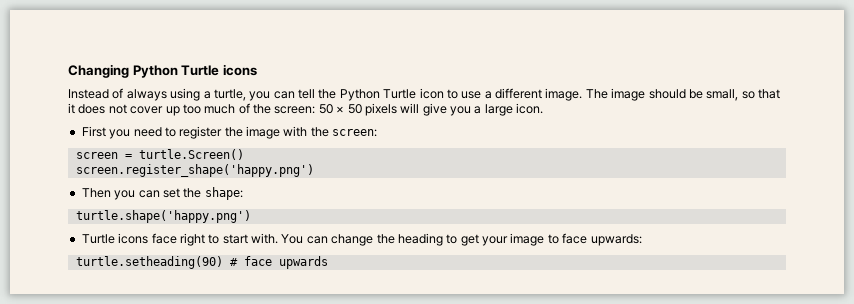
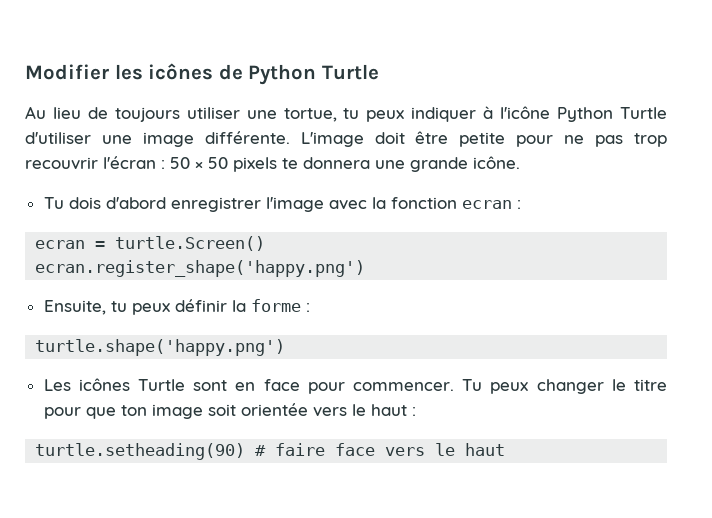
[68,64,257,78] [68,88,780,101] [68,103,544,116] [81,126,378,139] [75,149,244,160] [75,164,314,177] [81,187,243,200] [75,210,251,223] [81,233,642,246] [75,256,328,269] Changing Python Turtle icons // Instead of always using a turtle, you can tell the Python Turtle icon to use a different image. The image should be small, so that it does not cover up too much of the screen: 50 × 50 pixels will give you a large icon. // First you need to register the image with the screen: // screen = turtle.Screen() // screen.register_shape('happy.png') // Then you can set the shape: // turtle.shape('happy.png') // Turtle icons face right to start with. You can change the heading to get your image to face upwards: // turtle.setheading(90) # face upwards -> [25,63,379,85] [25,106,667,122] [25,131,668,147] [25,156,520,172] [43,197,521,212] [35,236,266,251] [35,260,366,277] [43,299,310,315] [35,339,286,356] [43,378,667,394] [43,403,416,419] [35,443,506,460] Modifier les icônes de Python Turtle // Au lieu de toujours utiliser une tortue, tu peux indiquer à l'icône Python Turtle d'utiliser une image différente. L'image doit être petite pour ne pas trop recouvrir l'écran : 50 × 50 pixels te donnera une grande icône. // Tu dois d'abord enregistrer l'image avec la fonction ecran : // ecran = turtle.Screen() // ecran.register_shape('happy.png') // Ensuite, tu peux définir la forme : // turtle.shape('happy.png') // Les icônes Turtle sont en face pour commencer. Tu peux changer le titre pour que ton image soit orientée vers le haut : // turtle.setheading(90) # faire face vers le haut

